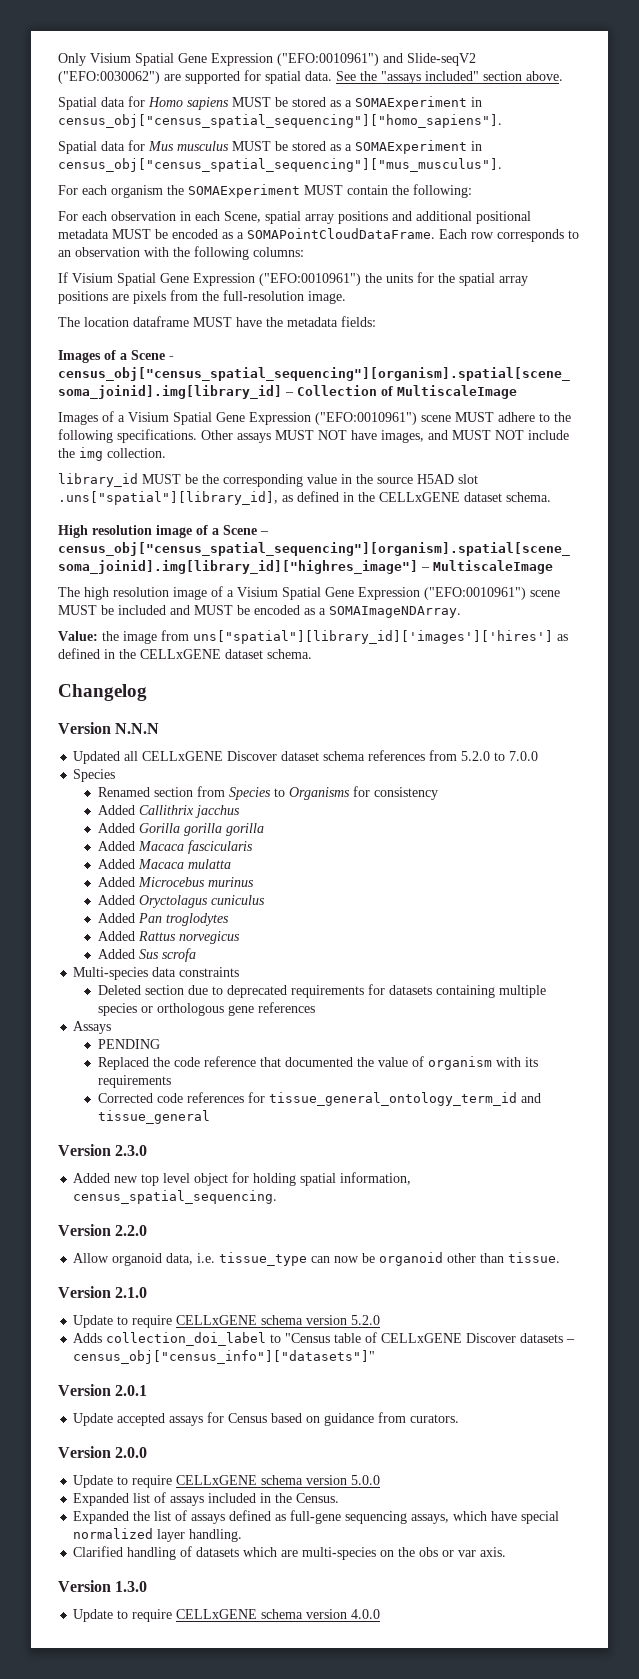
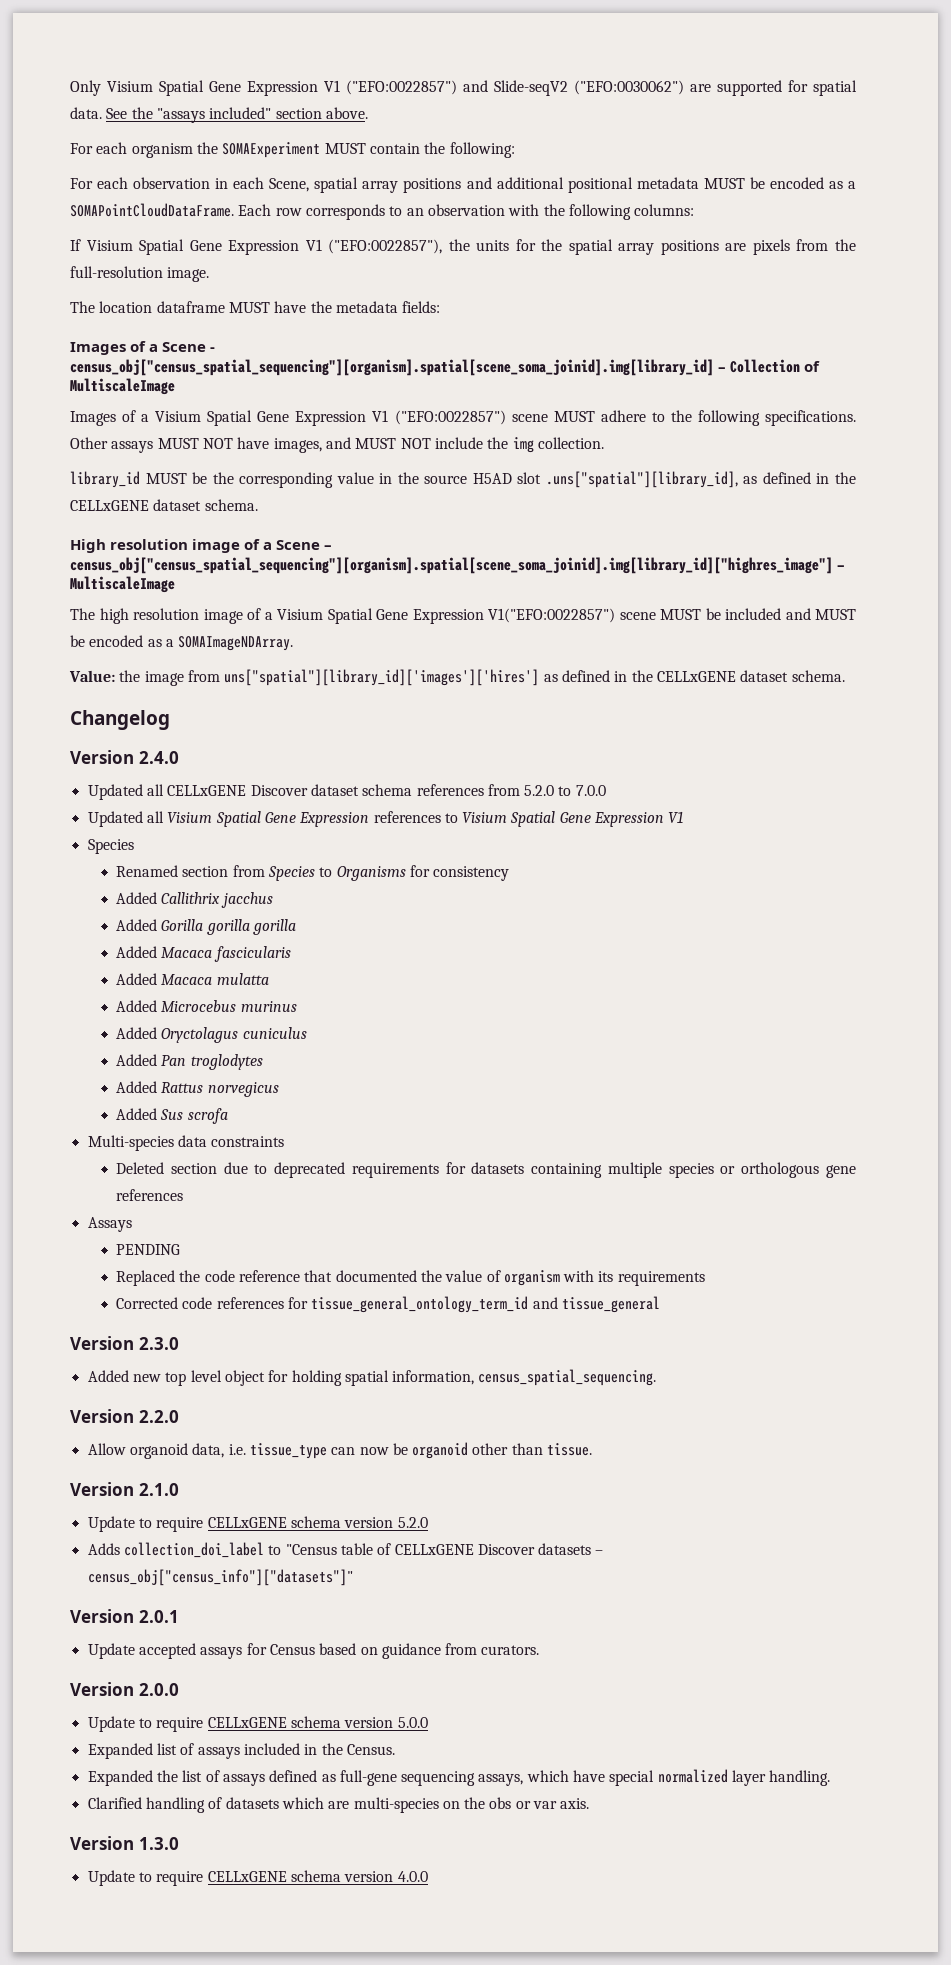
[277,53,379,66] ("EFO:0010961") -> [324,80,457,95] V1 ("EFO:0022857")
[58,96,482,110] [58,114,502,128] [58,140,482,154] [58,158,502,172] // Spatial data for Homo sapiens MUST be stored as a SOMAExperiment in census_obj["census_spatial_sequencing"]["homo_sapiens"]. // Spatial data for Mus musculus MUST be stored as a SOMAExperiment in census_obj["census_spatial_sequencing"]["mus_musculus"]. -> (368, 113) none
[259,273,361,286] ("EFO:0010961") -> [305,239,443,254] V1 ("EFO:0022857"),
[315,412,417,425] ("EFO:0010961") -> [372,410,506,425] V1 ("EFO:0022857")
[424,587,526,600] ("EFO:0010961") -> [488,608,615,623] V1("EFO:0022857")
[115,723,160,734] N.N.N -> [138,751,179,764] 2.4.0
(539, 756) none -> [87,811,684,827] // Updated all Visium Spatial Gene Expression references to Visium Spatial Gene Expression V1

